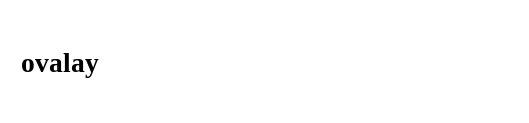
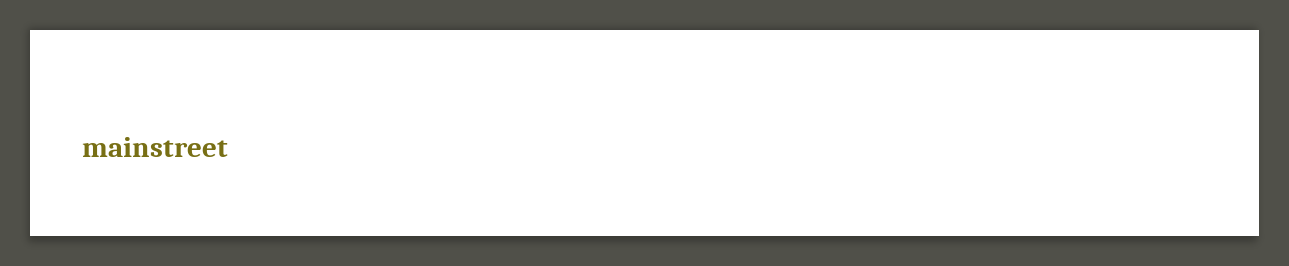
[21,53,99,78] ovalay -> [82,137,228,157] mainstreet

